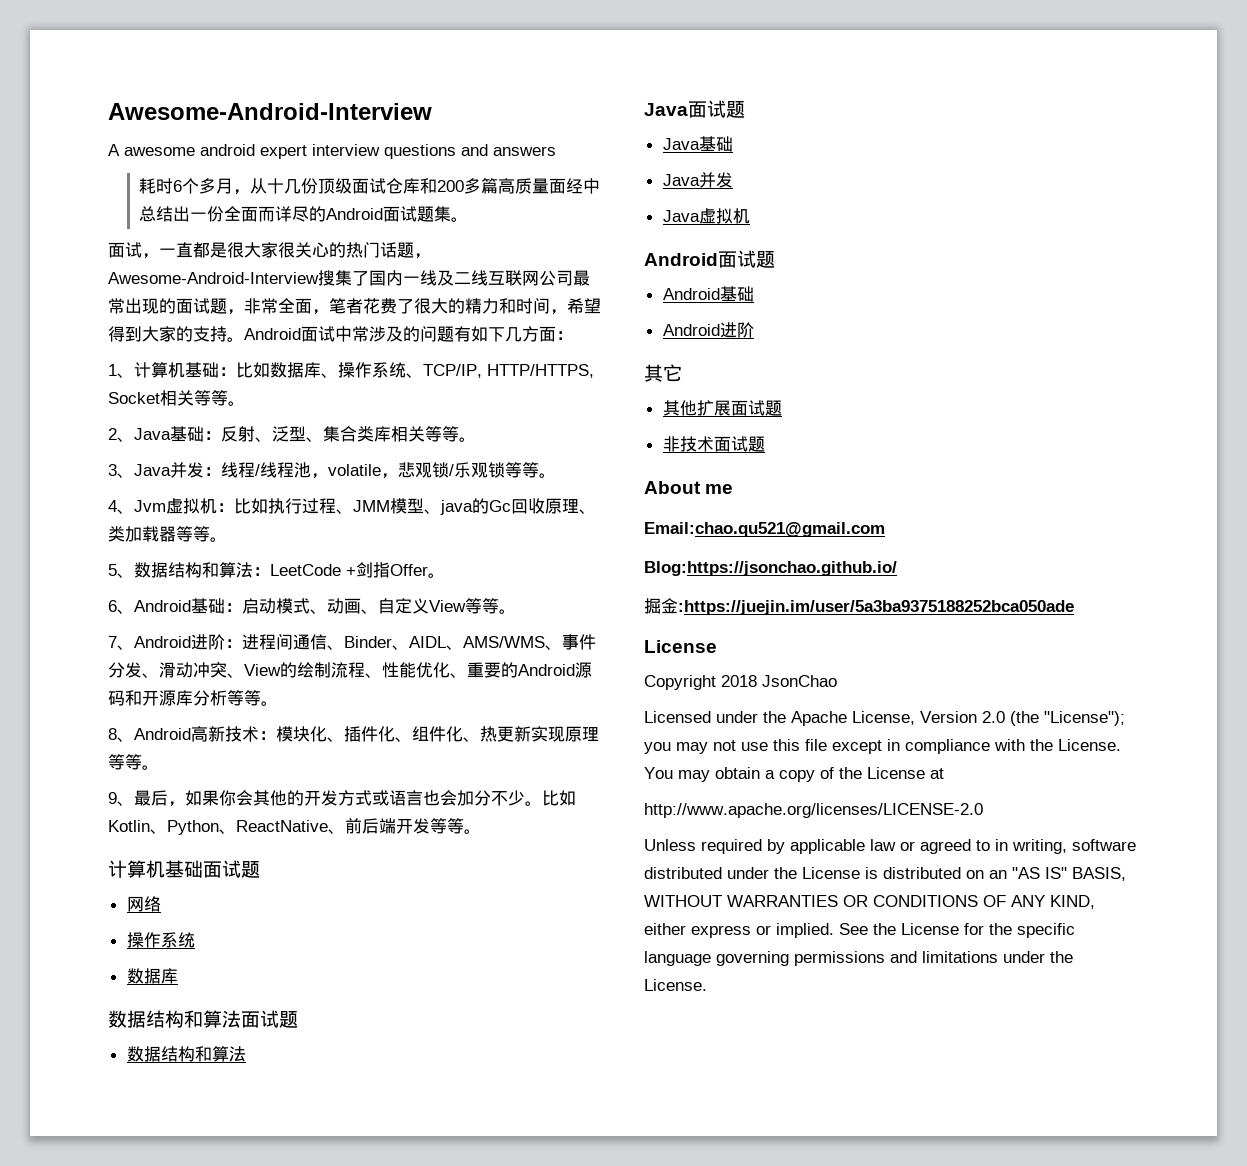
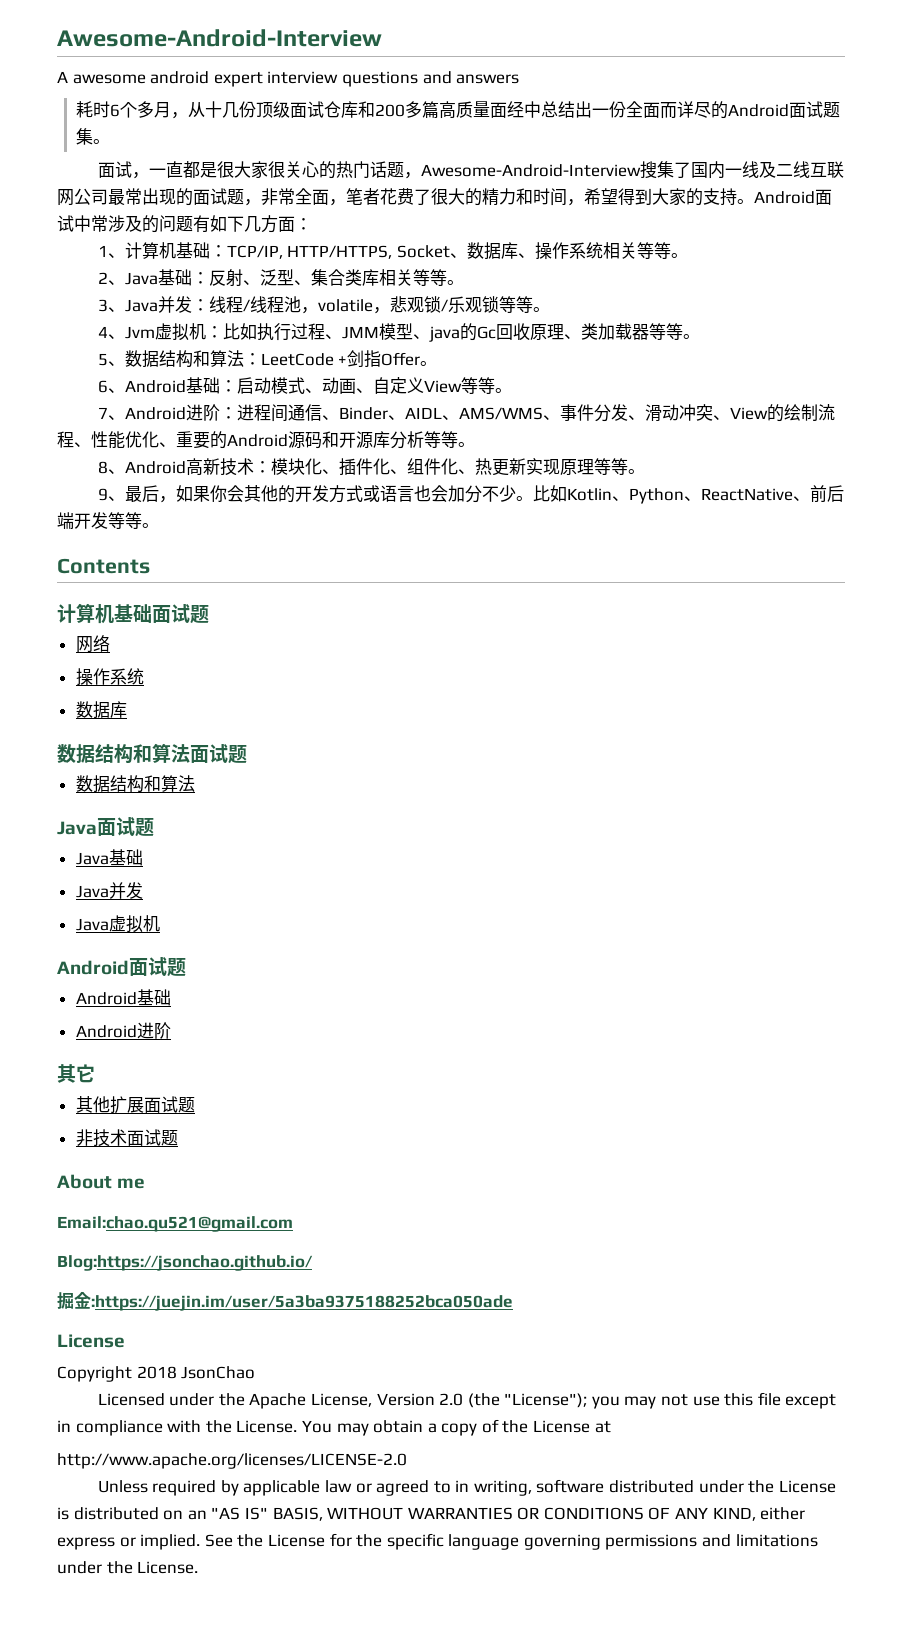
[236,362,270,378] 比如 -> [226,245,467,259] TCP/IP, HTTP/HTTPS, Socket、
[406,364,594,378] [108,392,160,404] 、TCP/IP, HTTP/HTTPS, Socket -> (603, 250) none
(481, 831) none -> [57,558,150,574] // Contents

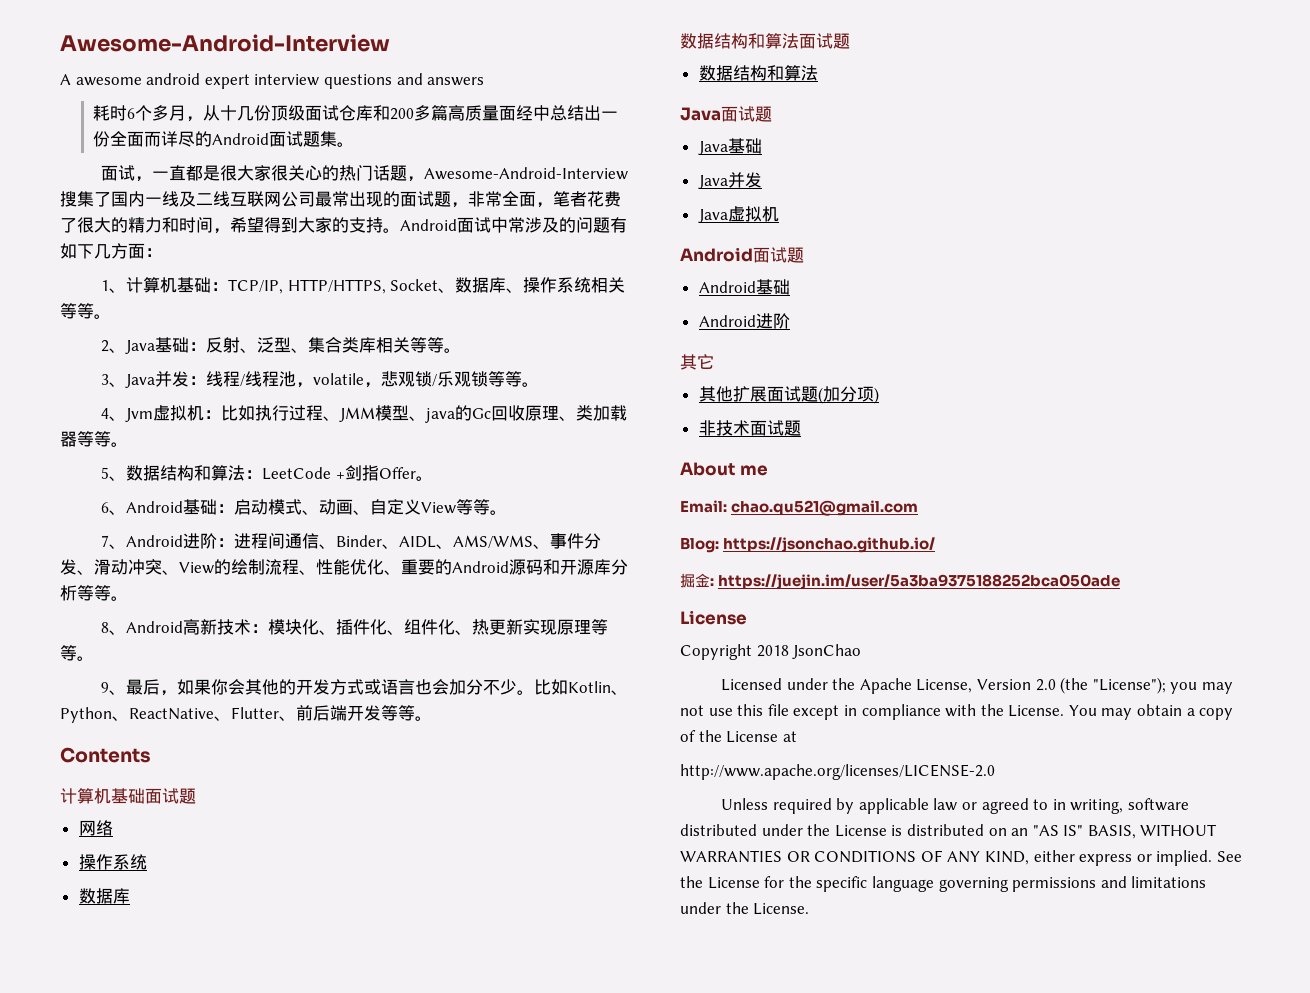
(810, 498) none -> [231,707,296,721] Flutter、
(195, 1105) none -> [817,386,879,404] (加分项)
[57,1216,293,1232] [57,1255,313,1271] Email:chao.qu521@gmail.com // Blog:https://jsonchao.github.io/ -> [680,500,919,516] [680,537,936,553] Email: chao.qu521@gmail.com // Blog: https://jsonchao.github.io/
[91,1295,513,1311] :https://juejin.im/user/5a3ba9375188252bca050ade -> [710,574,1121,590] : https://juejin.im/user/5a3ba9375188252bca050ade

